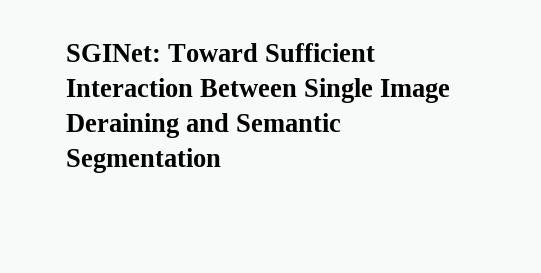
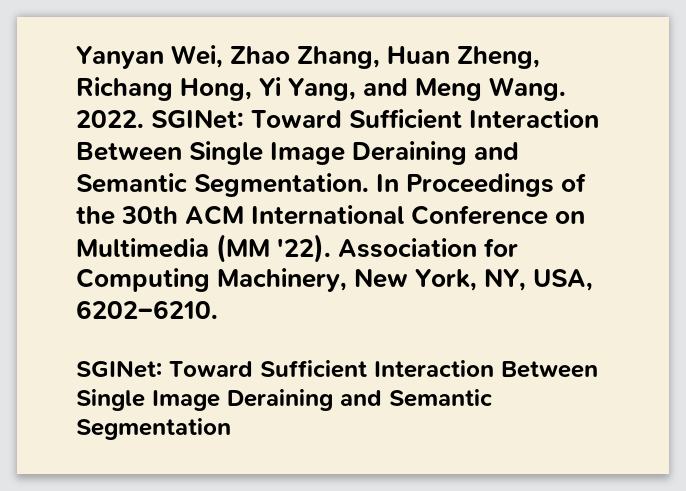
(66, 53) none -> [76,45,541,69] [76,77,567,101] [76,109,600,129] [76,141,520,165] [76,173,587,197] [76,205,586,225] [76,234,519,263] [76,268,594,292] [76,300,218,319] Yanyan Wei, Zhao Zhang, Huan Zheng, Richang Hong, Yi Yang, and Meng Wang. 2022. SGINet: Toward Sufficient Interaction Between Single Image Deraining and Semantic Segmentation. In Proceedings of the 30th ACM International Conference on Multimedia (MM '22). Association for Computing Machinery, New York, NY, USA, 6202–6210. //

